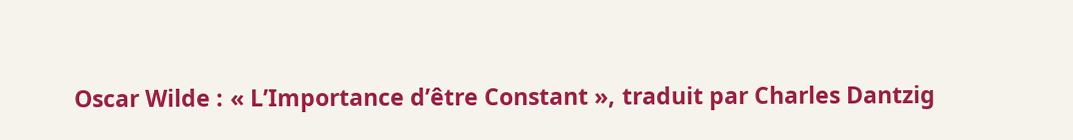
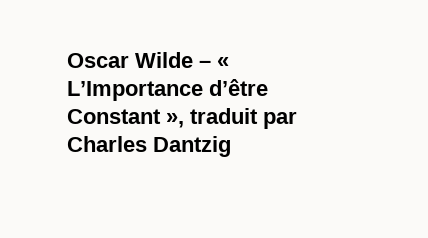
[216,93,225,107] : -> [199,60,211,68] –

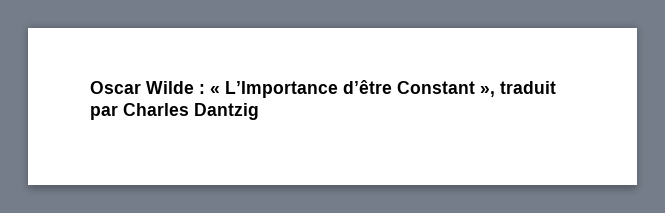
[199,60,211,68] – -> [199,84,205,94] :

